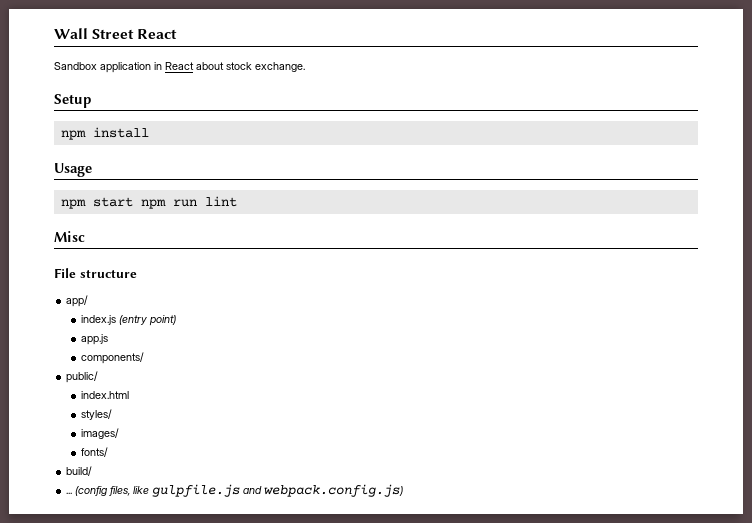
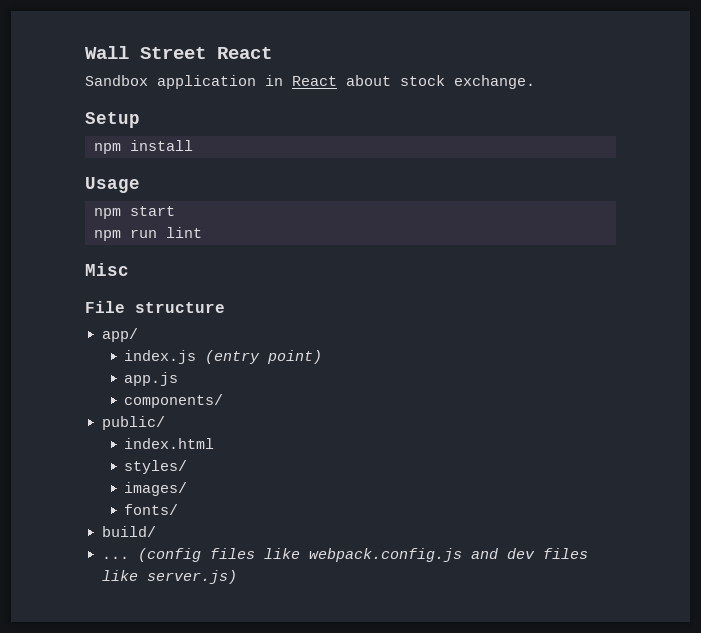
(133, 202) none -> (175, 211) //
[109,484,404,497] files, like gulpfile.js and webpack.config.js) -> [209,548,588,562] [101,570,237,584] files like webpack.config.js and dev files like server.js)

